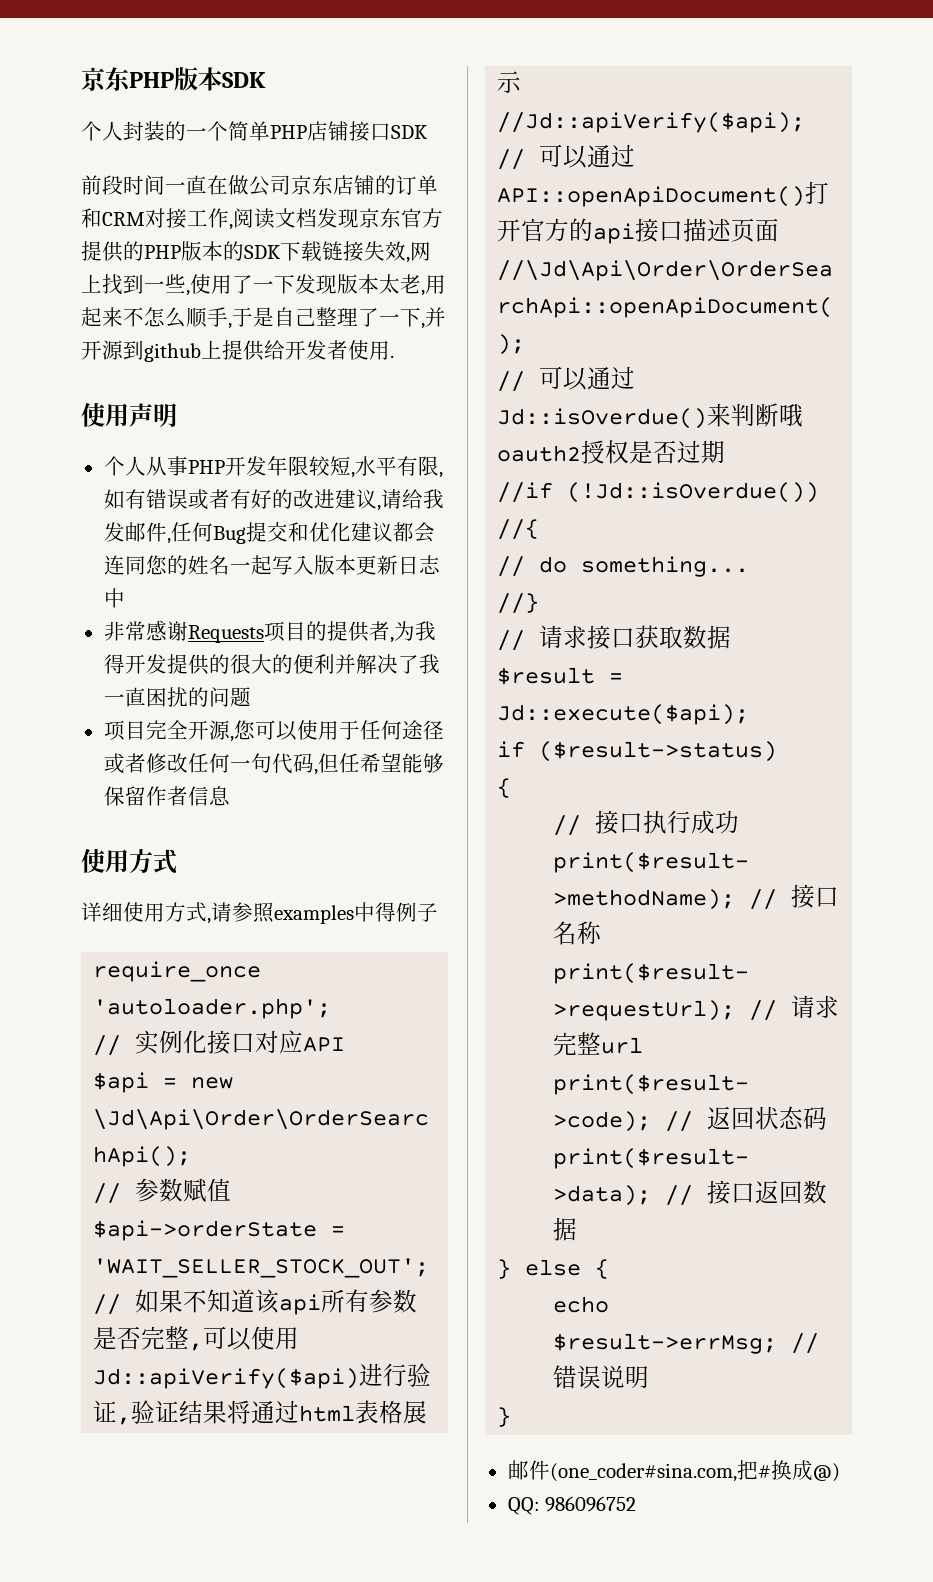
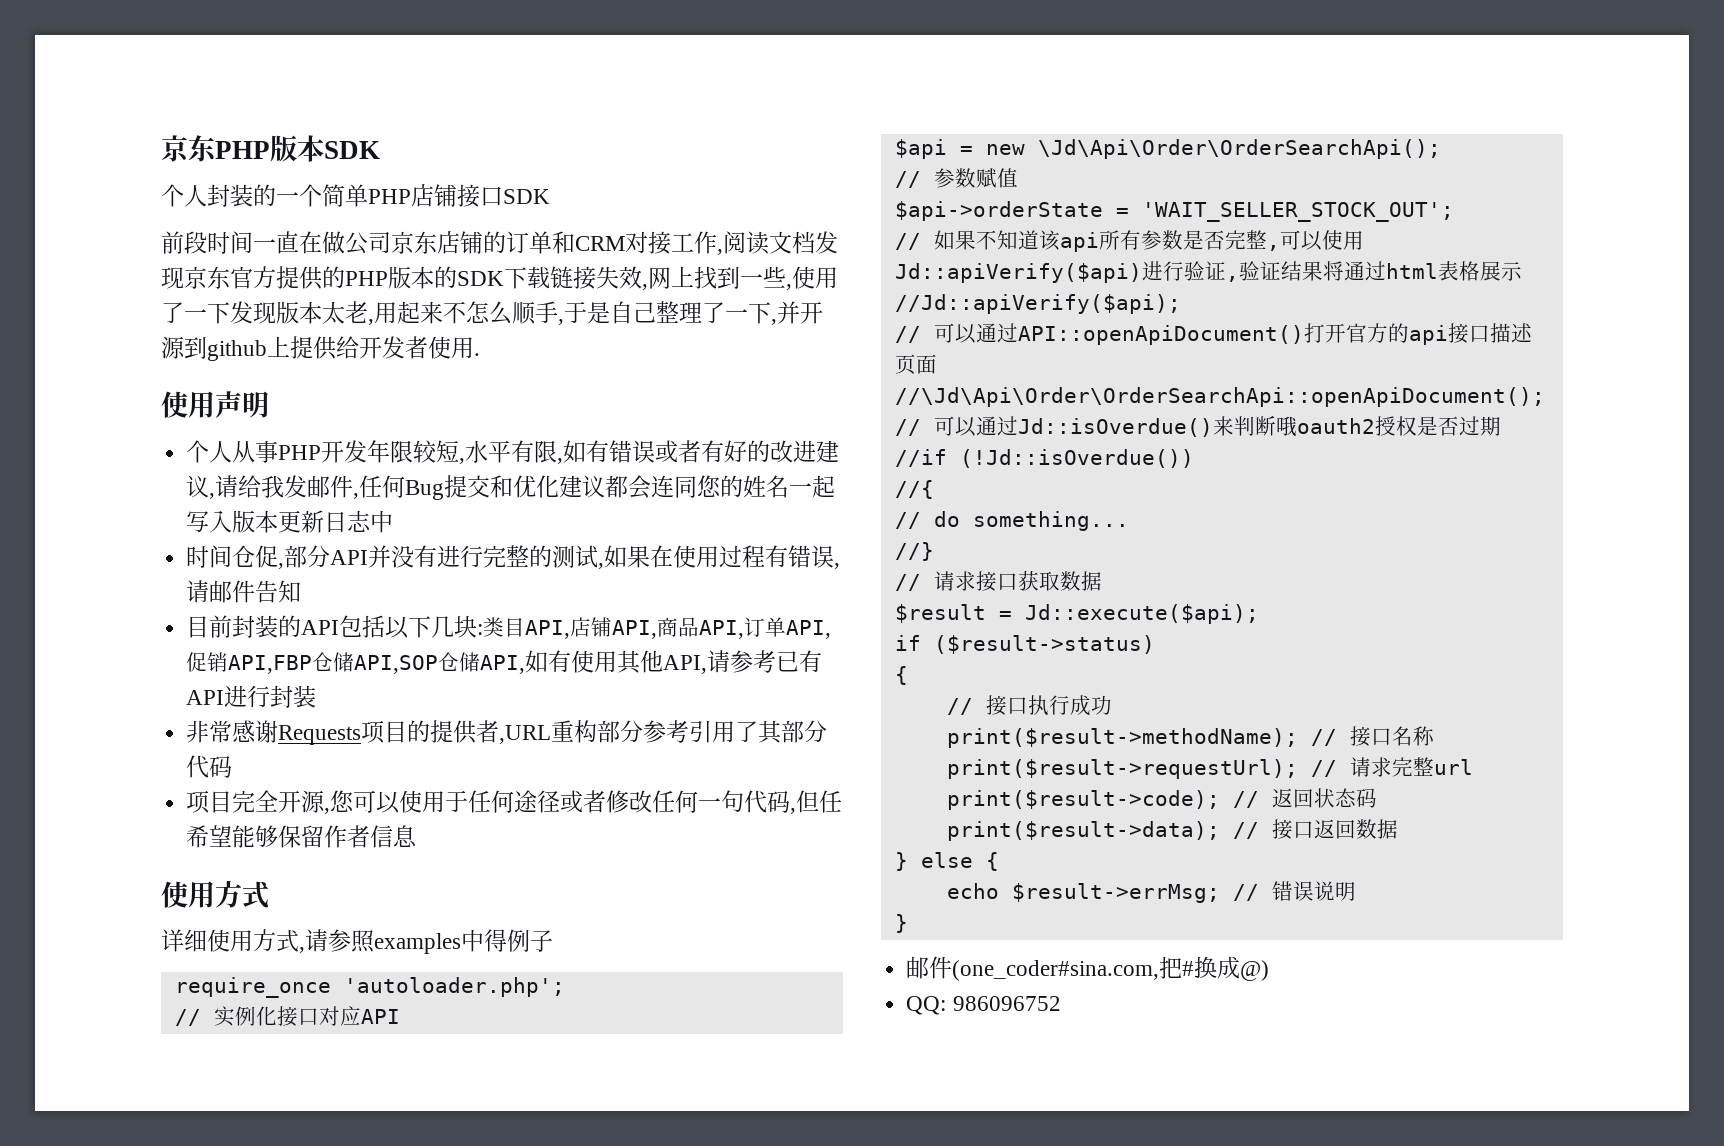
(125, 598) none -> [186,545,841,569] [186,580,302,603] [186,615,832,639] [186,650,823,674] [186,685,317,708] // 时间仓促,部分API并没有进行完整的测试,如果在使用过程有错误,请邮件告知 // 目前封装的API包括以下几块:类目API,店铺API,商品API,订单API,促销API,FBP仓储API,SOP仓储API,如有使用其他API,请参考已有API进行封装
[389,621,436,643] [103,654,440,675] [103,687,251,707] ,为我得开发提供的很大的便利并解决了我一直困扰的问题 -> [499,720,828,744] [186,755,233,778] ,URL重构部分参考引用了其部分代码

